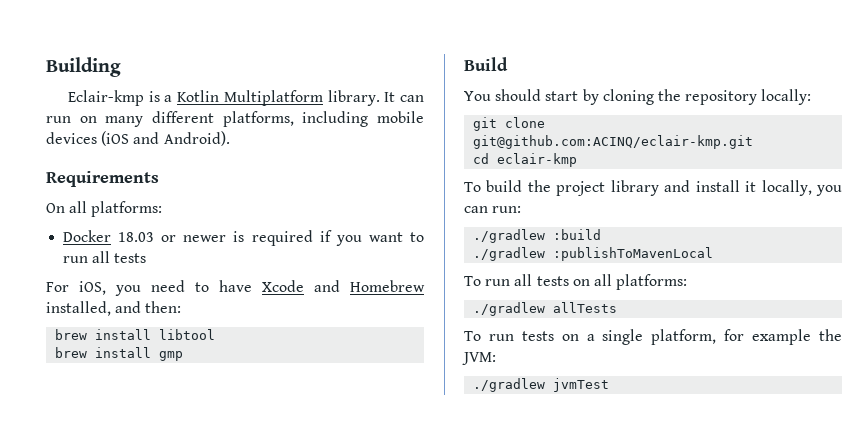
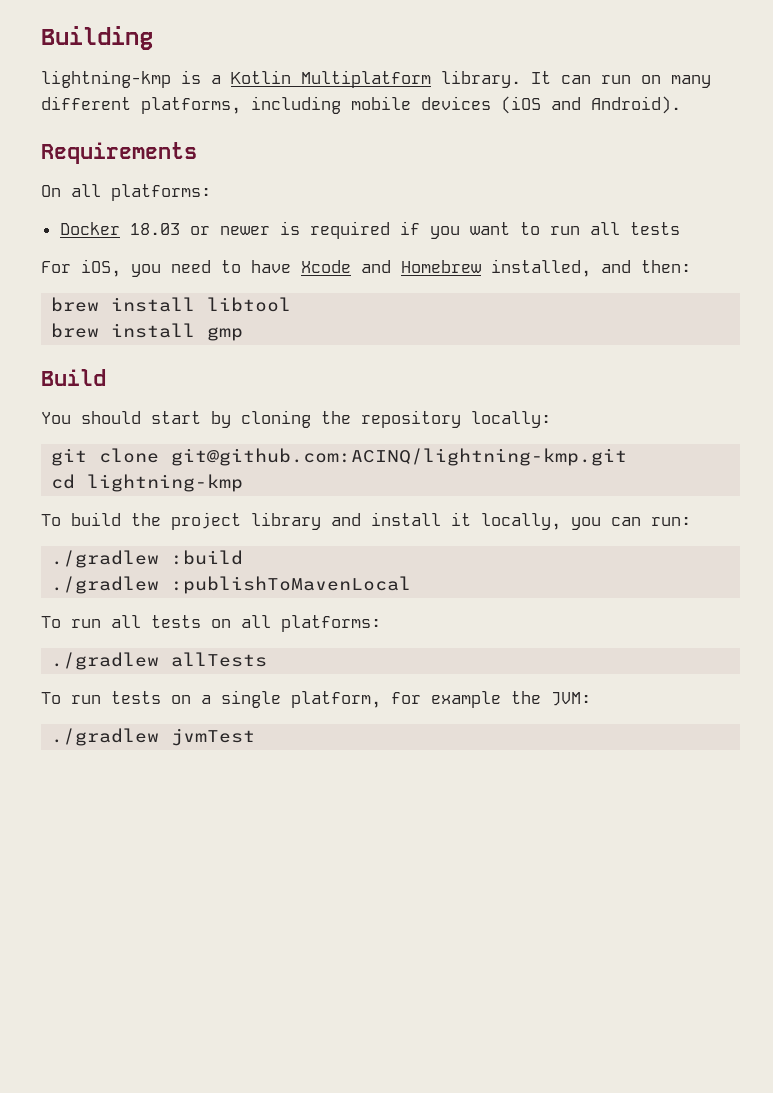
[67,90,144,106] Eclair-kmp -> [41,70,171,88] lightning-kmp
[473,135,754,149] git@github.com:ACINQ/eclair-kmp.git -> [171,448,628,466] git@github.com:ACINQ/lightning-kmp.git
[497,153,578,167] eclair-kmp -> [87,474,244,492] lightning-kmp

